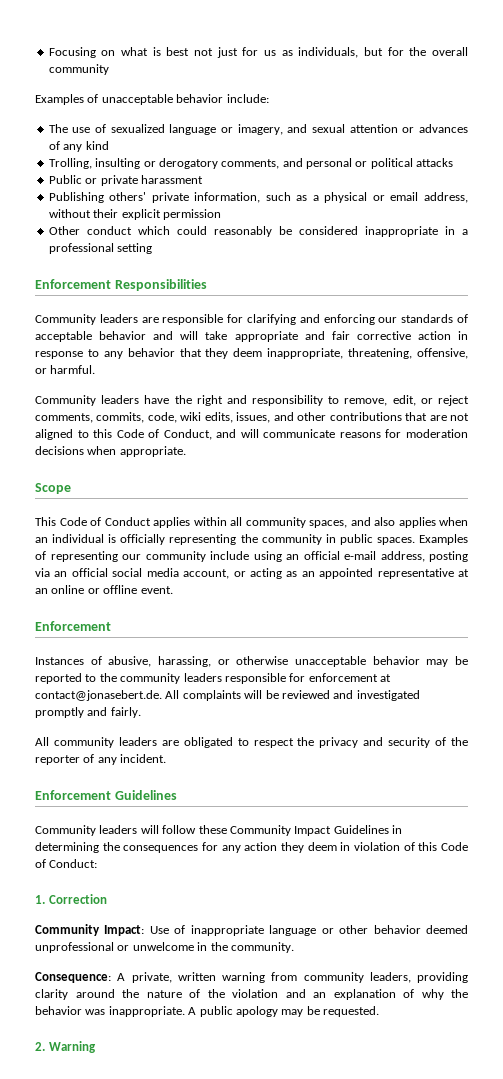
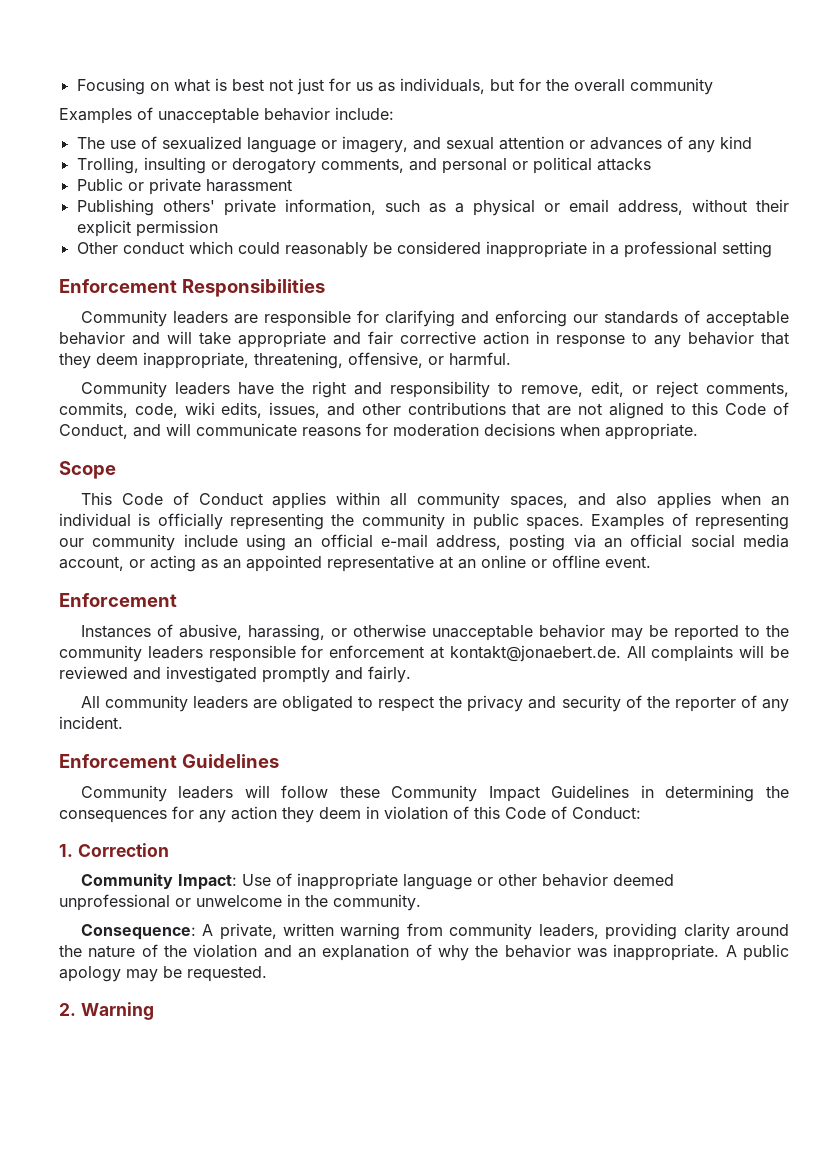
[35,690,162,701] contact@jonasebert.de. -> [449,645,621,662] kontakt@jonaebert.de.

